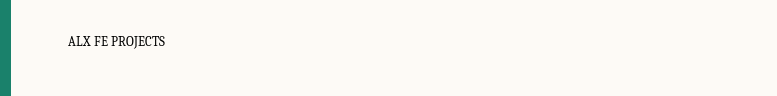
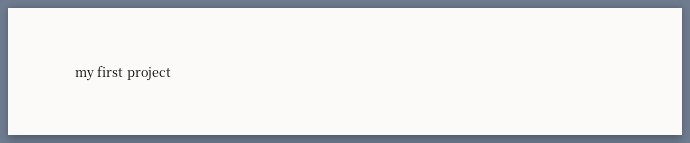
[68,36,166,49] ALX FE PROJECTS -> [75,66,171,81] my first project

